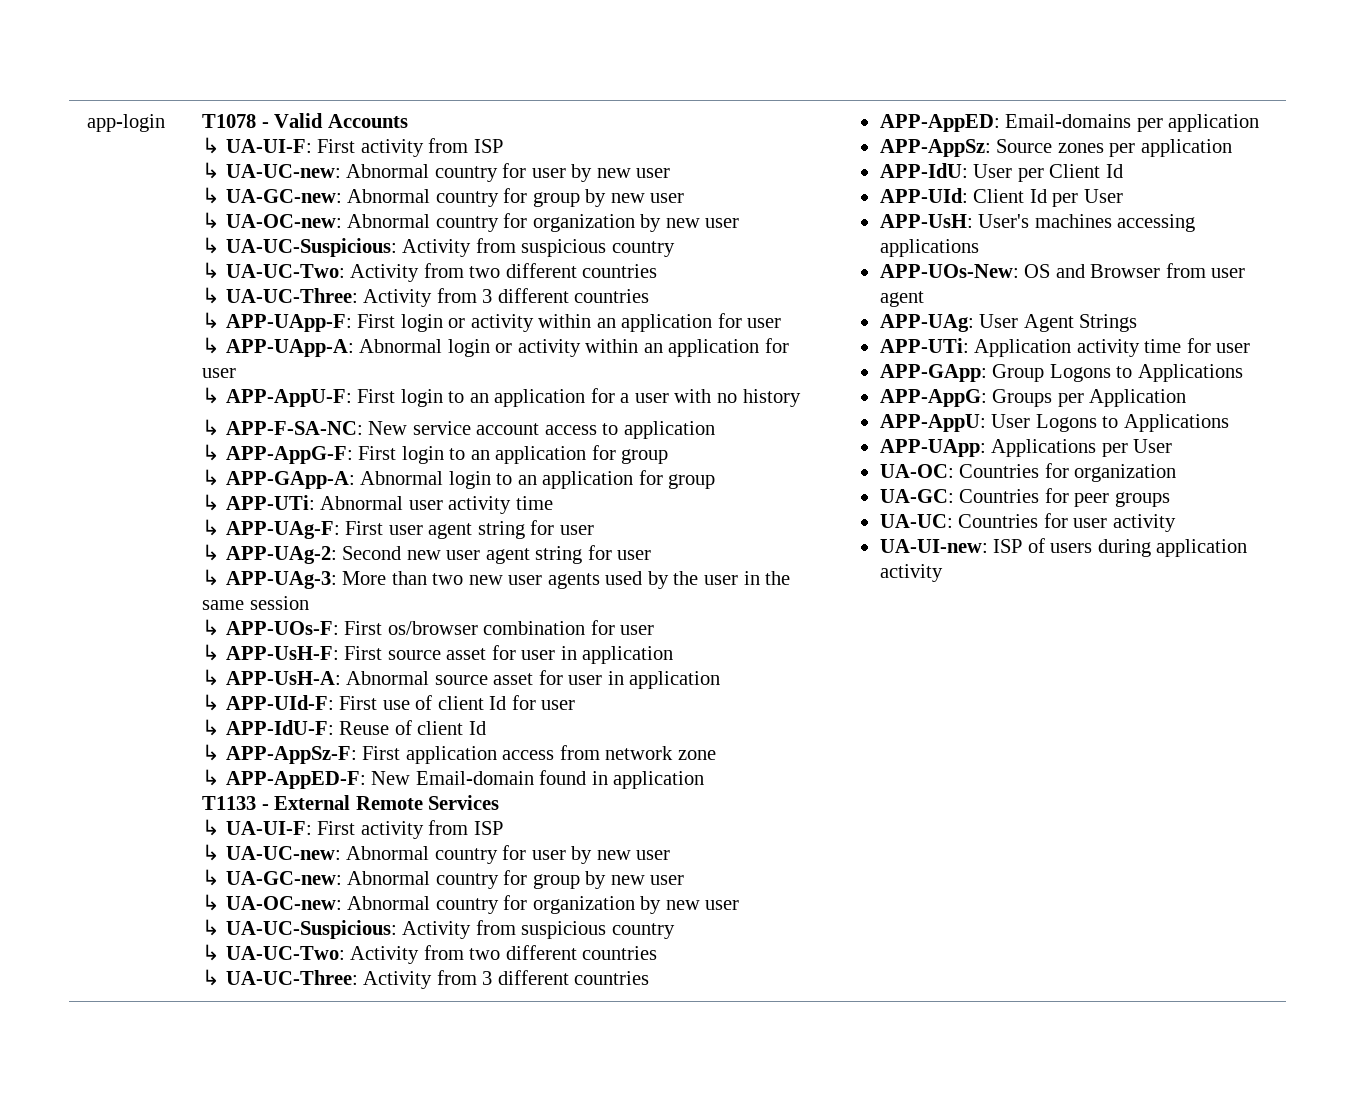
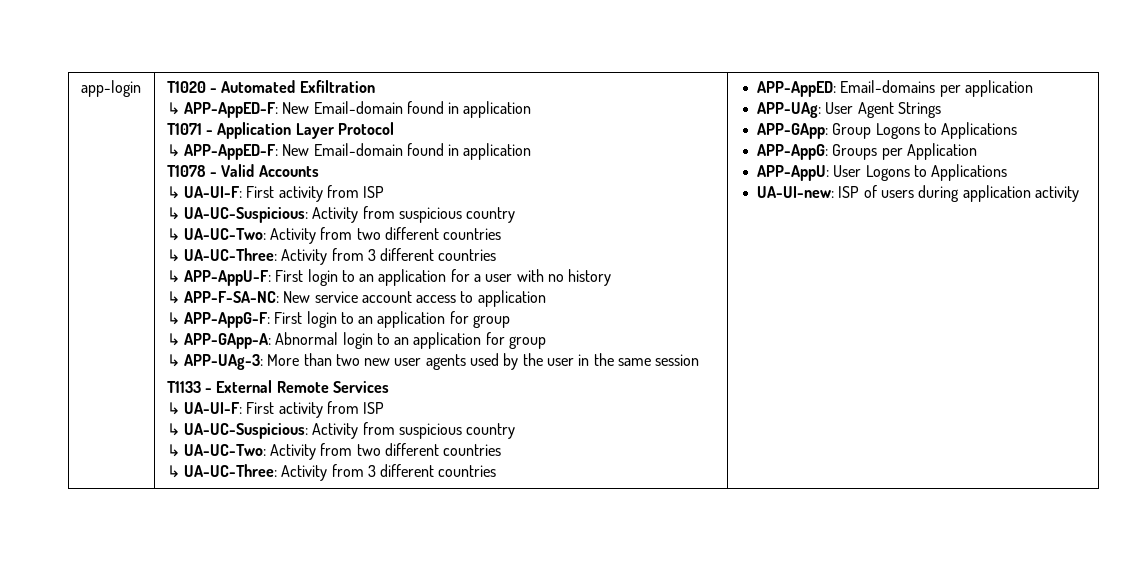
(166, 123) none -> [166,80,375,93] [166,101,532,118] [166,122,394,139] [166,143,532,160] T1020 - Automated Exfiltration // ↳ APP-AppED-F: New Email-domain found in application // T1071 - Application Layer Protocol // ↳ APP-AppED-F: New Email-domain found in application //
[202,162,671,182] [202,187,685,207] [202,212,740,232] // ↳ UA-UC-new: Abnormal country for user by new user // ↳ UA-GC-new: Abnormal country for group by new user // ↳ UA-OC-new: Abnormal country for organization by new user -> (385, 192) none
[202,312,782,332] [202,337,789,357] [202,368,237,378] // ↳ APP-UApp-F: First login or activity within an application for user // ↳ APP-UApp-A: Abnormal login or activity within an application for user -> (497, 255) none
[202,494,553,514] [202,519,594,539] [202,544,652,564] // ↳ APP-UTi: Abnormal user activity time // ↳ APP-UAg-F: First user agent string for user // ↳ APP-UAg-2: Second new user agent string for user -> (547, 342) none
[202,619,655,636] [202,644,674,664] [202,669,721,689] [202,694,576,711] [202,719,486,736] [202,744,716,764] [202,769,705,789] // ↳ APP-UOs-F: First os/browser combination for user // ↳ APP-UsH-F: First source asset for user in application // ↳ APP-UsH-A: Abnormal source asset for user in application // ↳ APP-UId-F: First use of client Id for user // ↳ APP-IdU-F: Reuse of client Id // ↳ APP-AppSz-F: First application access from network zone // ↳ APP-AppED-F: New Email-domain found in application -> (700, 360) none
[202,844,671,864] [202,869,685,889] [202,894,740,914] // ↳ UA-UC-new: Abnormal country for user by new user // ↳ UA-GC-new: Abnormal country for group by new user // ↳ UA-OC-new: Abnormal country for organization by new user -> (385, 408) none
[879,139,1232,157] [879,163,1123,182] [879,188,1123,207] [879,214,1196,232] [879,239,979,257] [879,263,1246,278] [879,291,924,307] [879,314,1138,332] [879,338,1251,357] APP-AppSz: Source zones per application // APP-IdU: User per Client Id // APP-UId: Client Id per User // APP-UsH: User's machines accessing applications // APP-UOs-New: OS and Browser from user agent // APP-UAg: User Agent Strings // APP-UTi: Application activity time for user -> [757,102,942,118] APP-UAg: User Agent Strings
[879,439,1173,457] [879,463,1177,482] [879,488,1170,507] [879,513,1176,532] // APP-UApp: Applications per User // UA-OC: Countries for organization // UA-GC: Countries for peer groups // UA-UC: Countries for user activity -> (1008, 172) none

